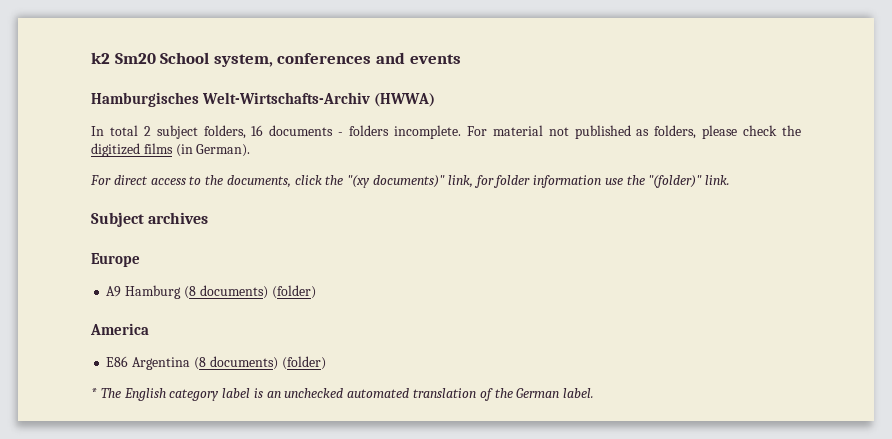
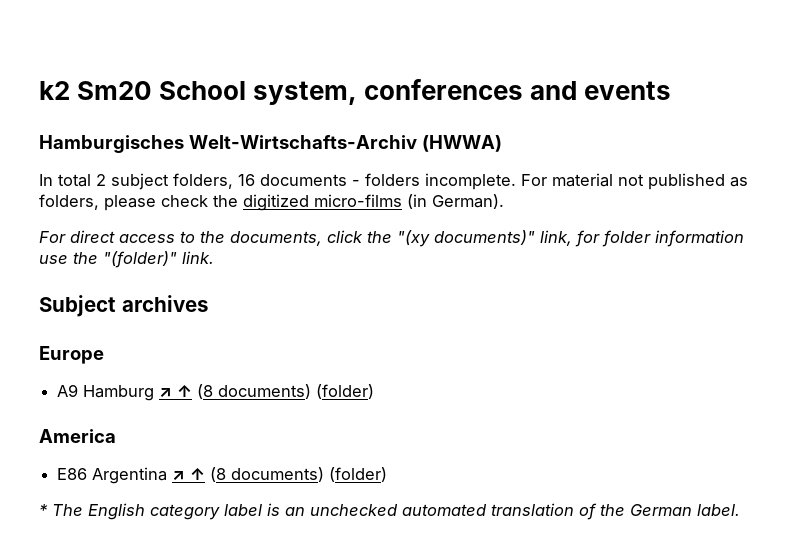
[143,143,173,154] films -> [314,194,402,207] micro-films
(182, 292) none -> [159,385,193,397] ↗ ↑
(191, 363) none -> [172,468,206,480] ↗ ↑

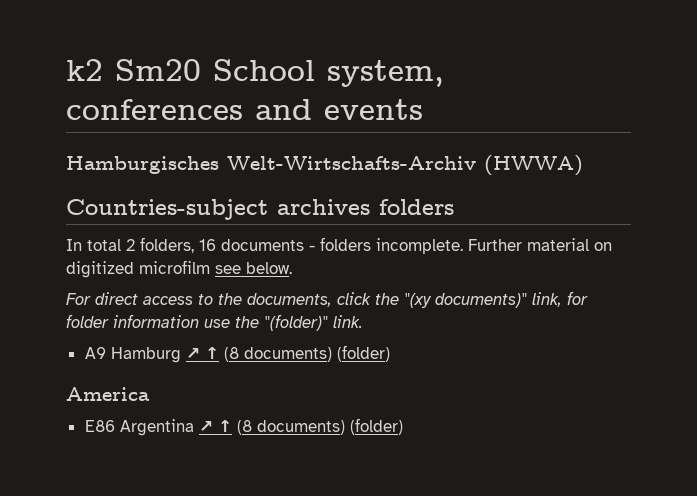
(502, 143) none -> [66,199,454,220] // Countries-subject archives folders
[111,173,169,190] subject -> (135, 245) none
[521,173,748,190] [39,194,504,211] For material not published as folders, please check the digitized micro-films (in German). -> [468,238,612,251] [66,260,292,278] Further material on digitized microfilm see below.
[39,295,208,317] [39,346,104,364] // Subject archives // Europe -> (363, 321) none
[39,503,740,520] // * The English category label is an unchecked automated translation of the German label. -> (403, 426) none

